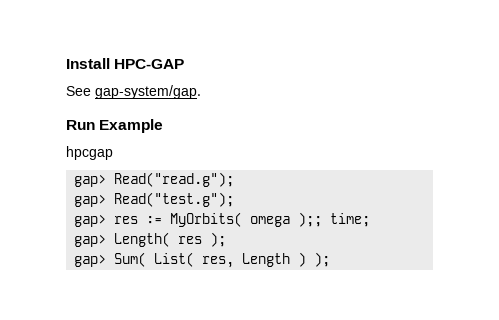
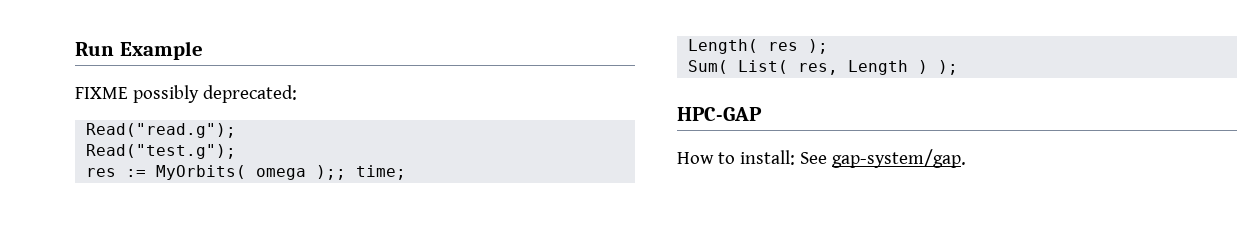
[66,58,185,69] [66,85,201,99] Install HPC-GAP // See gap-system/gap. // -> (75, 49) none
[66,146,113,160] [74,175,107,187] hpcgap // gap> -> [75,85,297,103] FIXME possibly deprecated: //
[74,195,107,207] gap> -> (237, 130) none
[74,215,107,227] gap> -> (237, 151) none
[74,235,107,247] gap> -> (407, 172) none
[74,255,107,267] gap> -> (829, 46) none
(331, 259) none -> [677,107,762,121] [677,149,966,168] // HPC-GAP // How to install: See gap-system/gap.

